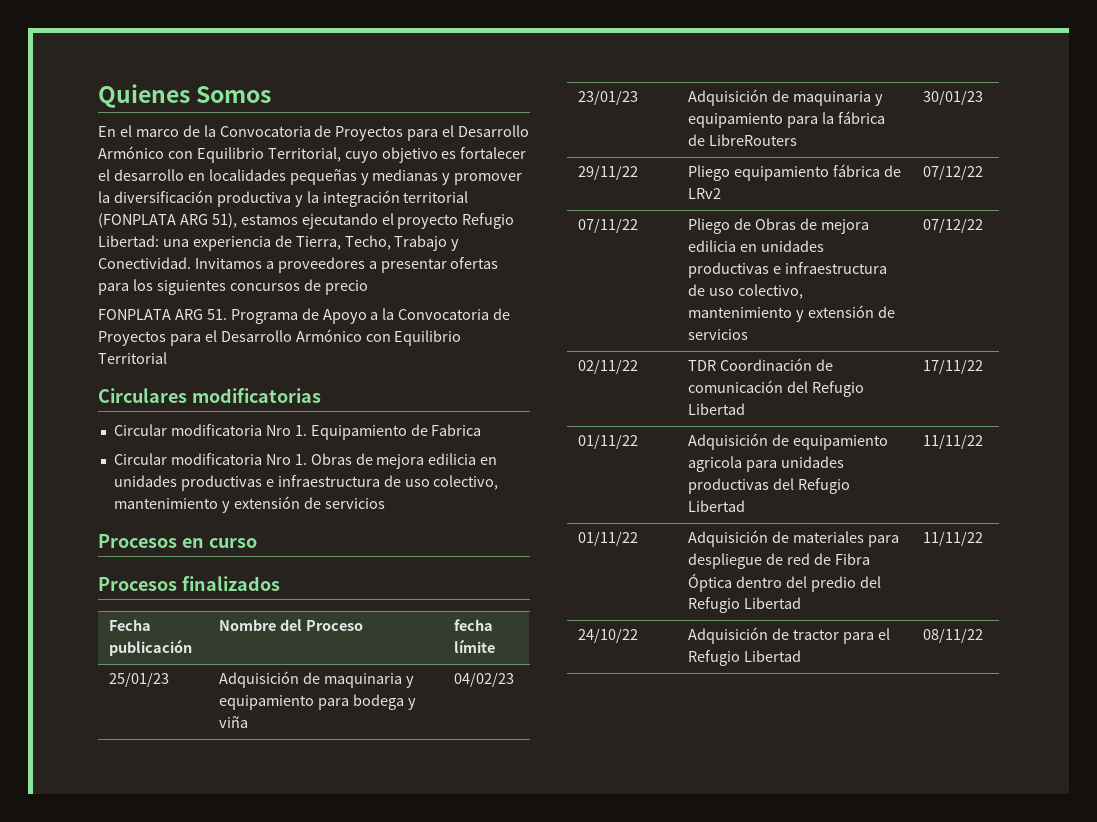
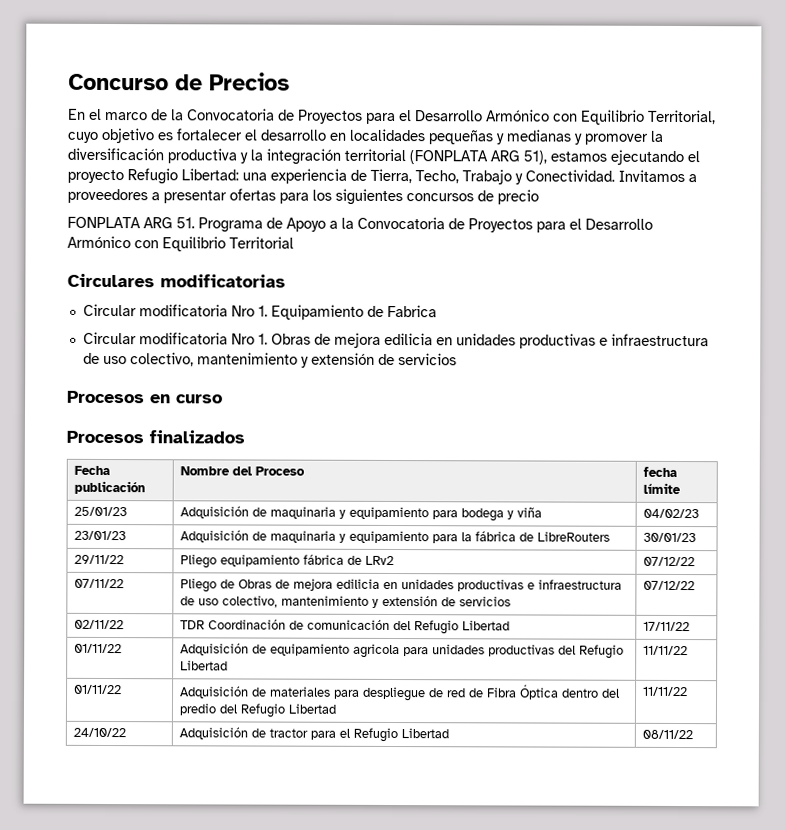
[98,84,272,108] Quienes Somos -> [68,72,290,91] Concurso de Precios

